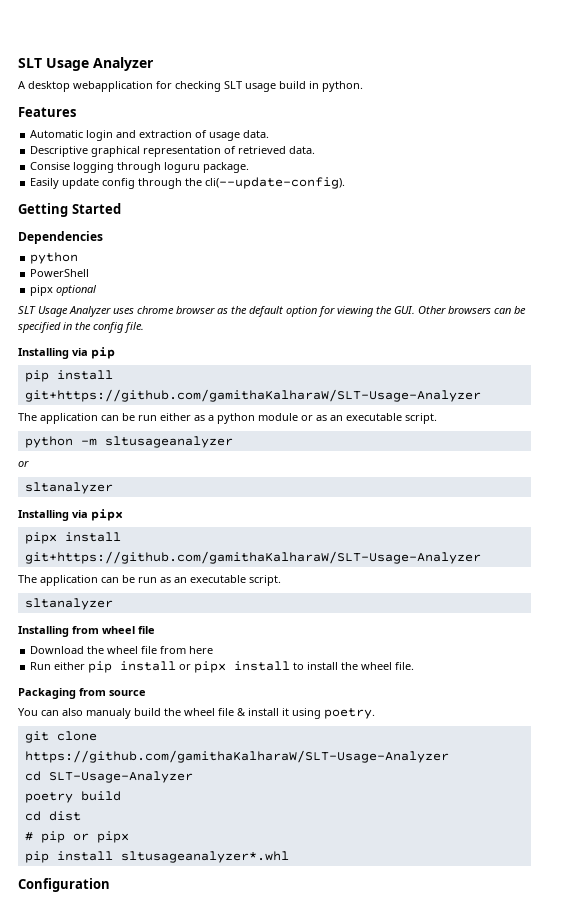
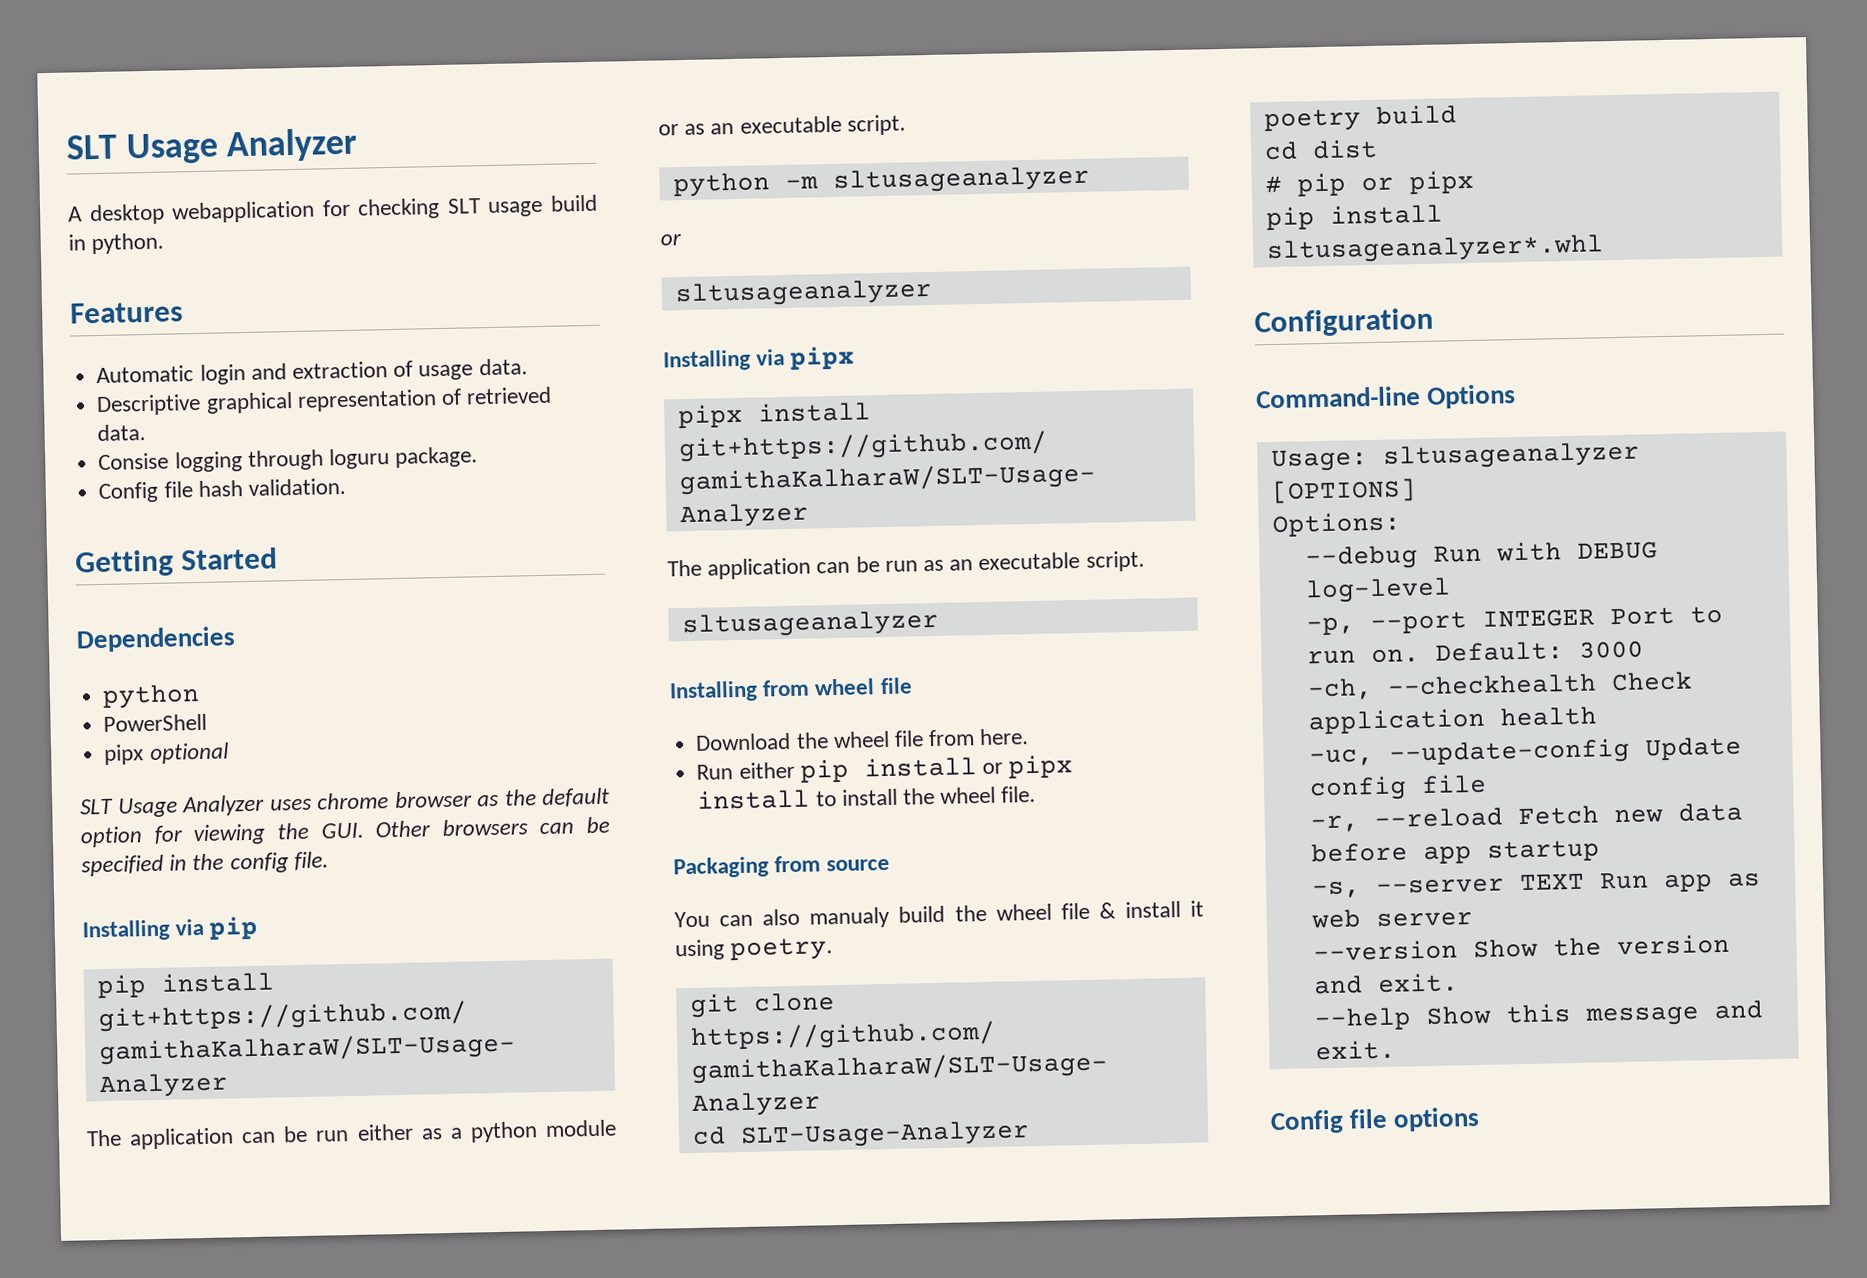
[30,177,346,189] Easily update config through the cli(--update-config). -> [98,477,346,504] Config file hash validation.
[24,482,113,494] sltanalyzer -> [674,278,933,308] sltusageanalyzer
[24,598,113,610] sltanalyzer -> [681,609,939,639] sltusageanalyzer
[189,646,214,654] here -> [979,728,1030,746] here.
(110, 885) none -> [1255,384,1517,409] [1270,441,1640,473] [1270,478,1417,505] [1271,511,1401,538] [1304,541,1658,571] [1304,577,1451,604] [1305,605,1723,636] [1306,640,1644,665] [1306,671,1693,701] [1307,706,1597,735] [1308,736,1742,767] [1308,773,1487,802] [1309,802,1743,833] [1310,839,1600,865] [1311,871,1761,899] [1310,909,1473,929] [1312,933,1730,962] [1312,972,1459,995] [1313,1000,1763,1032] [1314,1039,1396,1061] [1270,1106,1481,1135] // Command-line Options // Usage: sltusageanalyzer [OPTIONS] // Options: // --debug Run with DEBUG log-level // -p, --port INTEGER Port to run on. Default: 3000 // -ch, --checkhealth Check application health // -uc, --update-config Update config file // -r, --reload Fetch new data before app startup // -s, --server TEXT Run app as web server // --version Show the version and exit. // --help Show this message and exit. // Config file options

